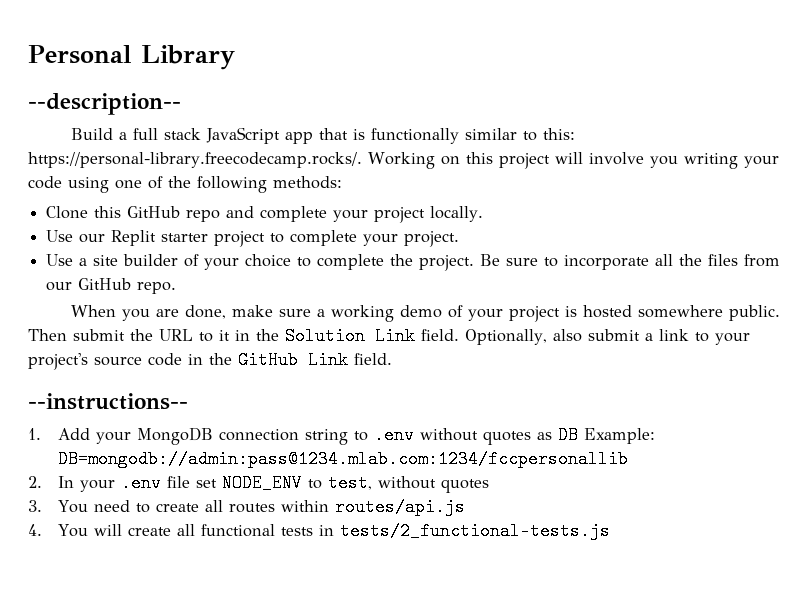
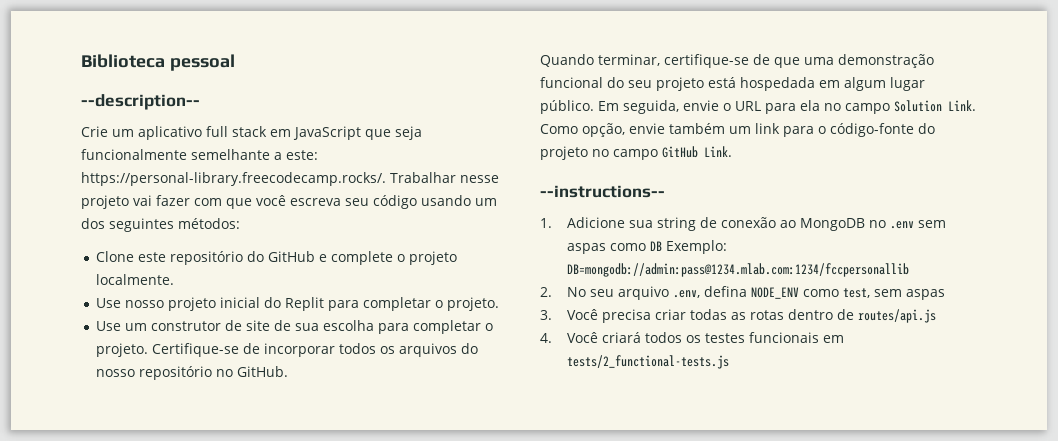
[28,45,235,70] Personal Library -> [81,54,235,71] Biblioteca pessoal
[70,127,575,144] [28,152,779,169] [28,176,342,193] [46,206,484,223] [46,230,460,247] [46,254,781,271] [46,278,177,294] [70,305,780,322] [28,327,750,345] [28,351,392,370] [28,393,188,410] [28,426,656,445] [58,450,629,468] [28,474,490,493] [28,498,466,516] [28,524,335,537] Build a full stack JavaScript app that is functionally similar to this: https://personal-library.freecodecamp.rocks/. Working on this project will involve you writing your code using one of the following methods: // Clone this GitHub repo and complete your project locally. // Use our Replit starter project to complete your project. // Use a site builder of your choice to complete the project. Be sure to incorporate all the files from our GitHub repo. // When you are done, make sure a working demo of your project is hosted somewhere public. Then submit the URL to it in the Solution Link field. Optionally, also submit a link to your project's source code in the GitHub Link field. // --instructions-- // 1. Add your MongoDB connection string to .env without quotes as DB Example: DB=mongodb://admin:pass@1234.mlab.com:1234/fccpersonallib // 2. In your .env file set NODE_ENV to test, without quotes // 3. You need to create all routes within routes/api.js // 4. You will create all functional tests in -> [81,126,422,140] [81,149,318,160] [81,172,499,186] [81,195,497,209] [81,218,240,232] [95,251,457,265] [95,274,174,285] [95,297,499,311] [95,320,493,334] [95,343,478,357] [95,366,288,380] [540,54,934,68] [540,77,925,91] [540,100,976,114] [540,123,935,137] [540,146,732,160] [540,185,665,198] [540,217,946,231] [566,240,727,254] [566,263,909,277] [540,286,945,300] [540,309,936,323] [540,332,844,343] Crie um aplicativo full stack em JavaScript que seja funcionalmente semelhante a este: https://personal-library.freecodecamp.rocks/. Trabalhar nesse projeto vai fazer com que você escreva seu código usando um dos seguintes métodos: // Clone este repositório do GitHub e complete o projeto localmente. // Use nosso projeto inicial do Replit para completar o projeto. // Use um construtor de site de sua escolha para completar o projeto. Certifique-se de incorporar todos os arquivos do nosso repositório no GitHub. // Quando terminar, certifique-se de que uma demonstração funcional do seu projeto está hospedada em algum lugar público. Em seguida, envie o URL para ela no campo Solution Link. Como opção, envie também um link para o código-fonte do projeto no campo GitHub Link. // --instructions-- // 1. Adicione sua string de conexão ao MongoDB no .env sem aspas como DB Exemplo: DB=mongodb://admin:pass@1234.mlab.com:1234/fccpersonallib // 2. No seu arquivo .env, defina NODE_ENV como test, sem aspas // 3. Você precisa criar todas as rotas dentro de routes/api.js // 4. Você criará todos os testes funcionais em

